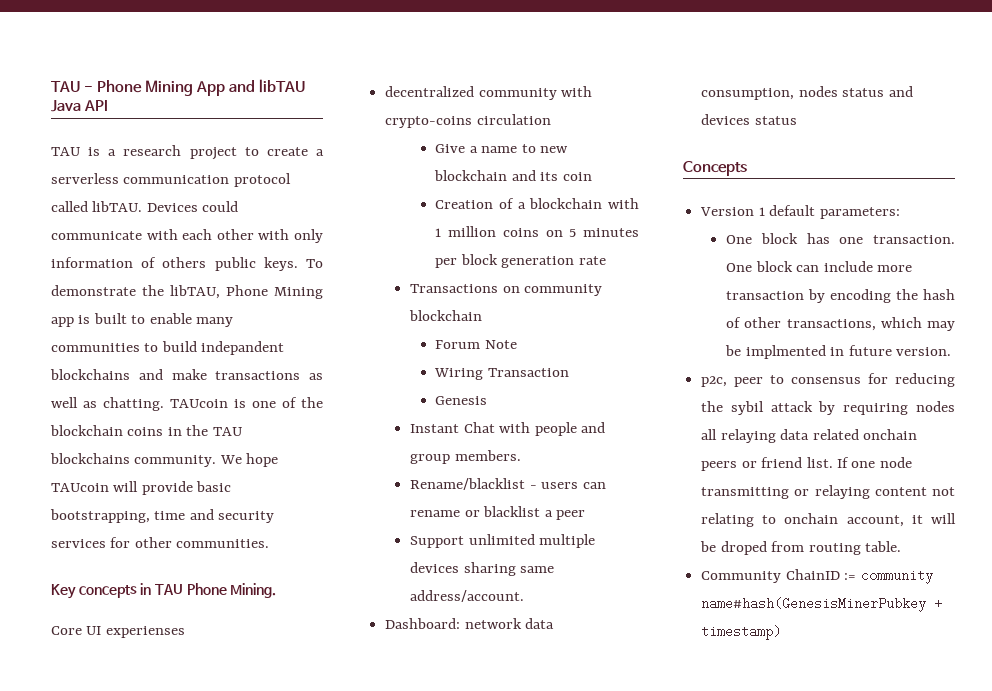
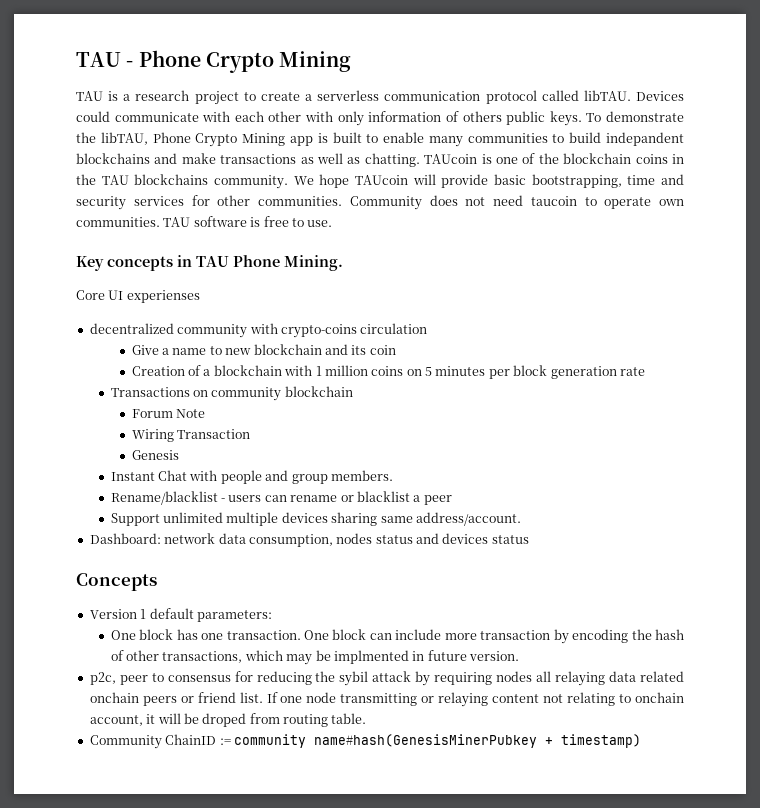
[145,79,306,96] [51,100,109,112] Mining App and libTAU Java API -> [205,51,352,73] Crypto Mining
(268, 290) none -> [195,133,238,147] Crypto
(270, 543) none -> [349,195,684,210] [76,216,333,227] Community does not need taucoin to operate own communities. TAU software is free to use.

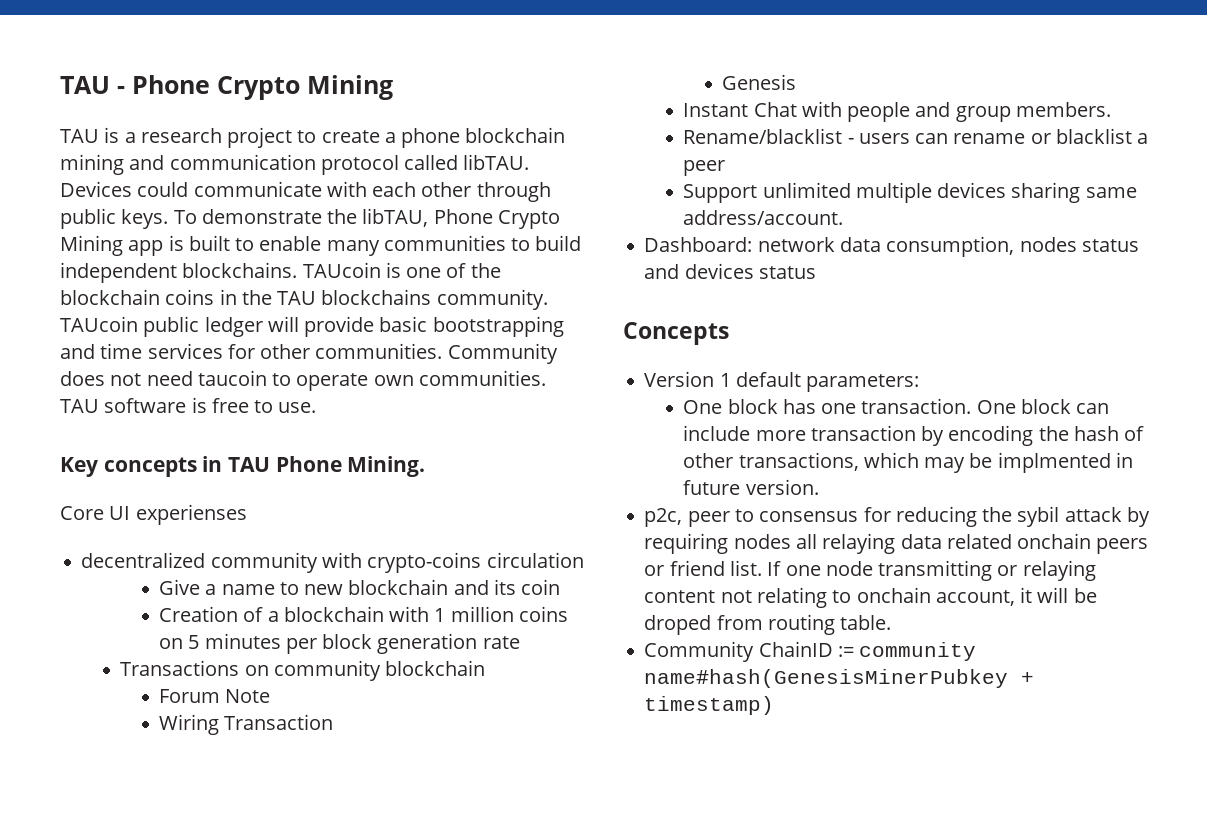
[317,90,380,101] serverless -> [401,127,566,148] [60,154,165,175] phone blockchain mining and
[305,111,502,126] with only information of others -> [476,182,551,202] through
[606,132,684,146] [76,153,420,167] indepandent blockchains and make transactions as well as chatting. -> [60,262,298,283] independent blockchains.
[293,174,684,188] [76,196,126,210] We hope TAUcoin will provide basic bootstrapping, time and security -> [60,316,564,337] [60,343,143,359] TAUcoin public ledger will provide basic bootstrapping and time

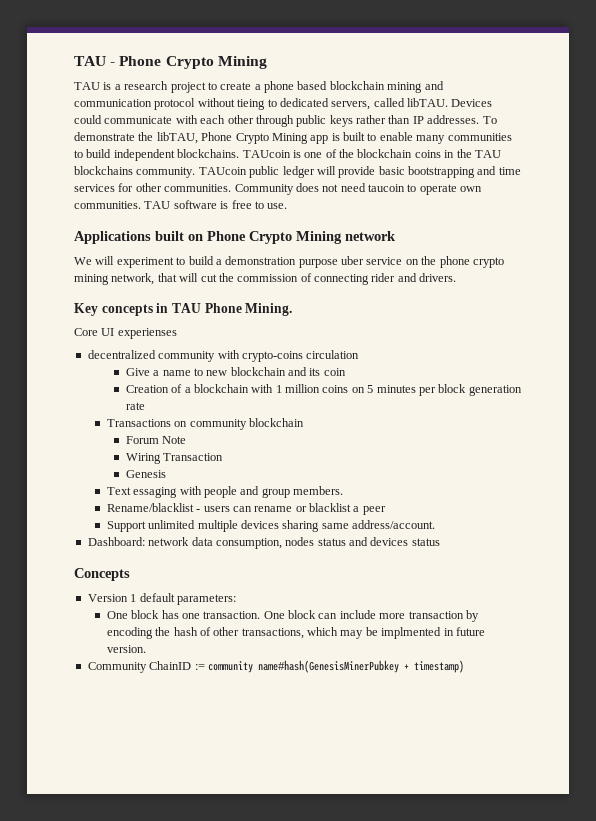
(461, 138) none -> [297,81,328,90] based
(399, 165) none -> [197,98,371,110] without tieing to dedicated servers,
[121,209,169,229] keys. -> [329,115,480,127] keys rather than IP addresses.
(317, 407) none -> [74,231,396,244] [74,256,504,268] [74,273,457,285] // Applications built on Phone Crypto Mining network // We will experiment to build a demonstration purpose uber service on the phone crypto mining network, that will cut the commission of connecting rider and drivers.
[683,102,797,117] Instant Chat -> [106,487,178,498] Text essaging
[644,506,1150,527] [644,533,1149,554] [644,560,1096,581] [644,587,1097,608] [644,614,892,635] // p2c, peer to consensus for reducing the sybil attack by requiring nodes all relaying data related onchain peers or friend list. If one node transmitting or relaying content not relating to onchain account, it will be droped from routing table. -> (146, 649) none

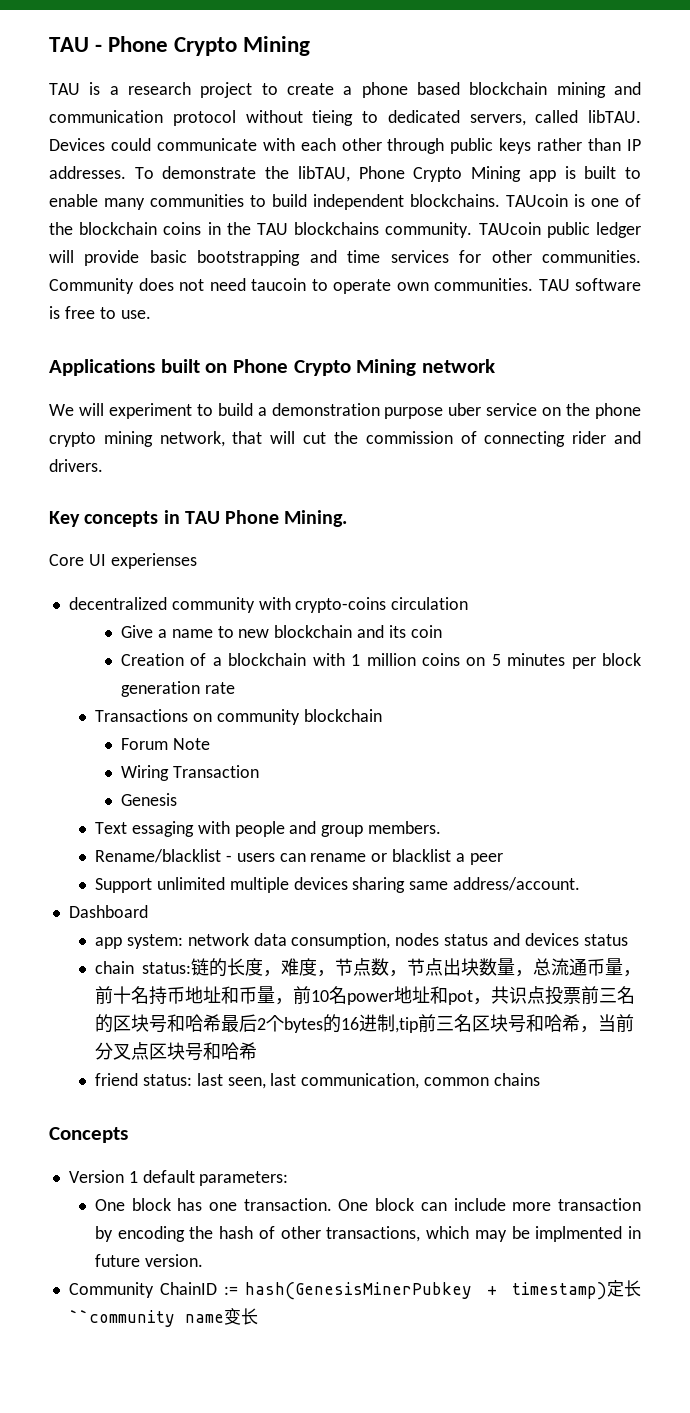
[87,537,145,546] Dashboard: -> [68,905,148,918] [94,934,183,949] Dashboard // app system:
(440, 542) none -> [94,958,641,977] [94,986,635,1005] [94,1014,634,1033] [94,1042,257,1061] [94,1073,540,1089] // chain status:链的长度，难度，节点数，节点出块数量，总流通币量，前十名持币地址和币量，前10名power地址和pot，共识点投票前三名的区块号和哈希最后2个bytes的16进制,tip前三名区块号和哈希，当前分叉点区块号和哈希 // friend status: last seen, last communication, common chains
[207,660,464,673] community name#hash(GenesisMinerPubkey + timestamp) -> [245,1280,641,1300] [68,1308,258,1327] hash(GenesisMinerPubkey + timestamp)定长``community name变长

